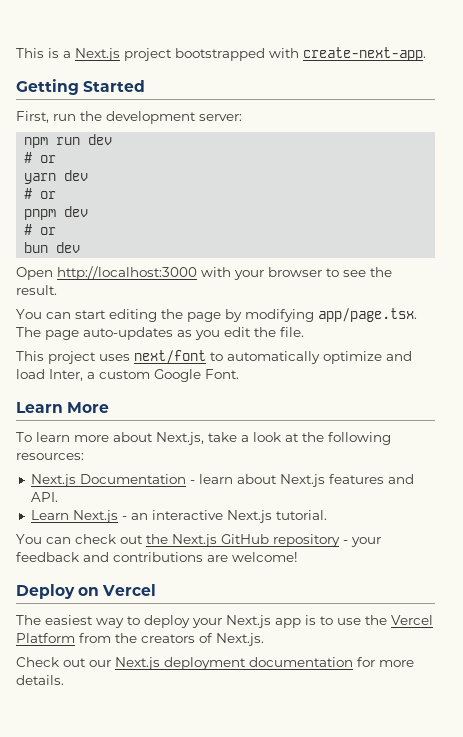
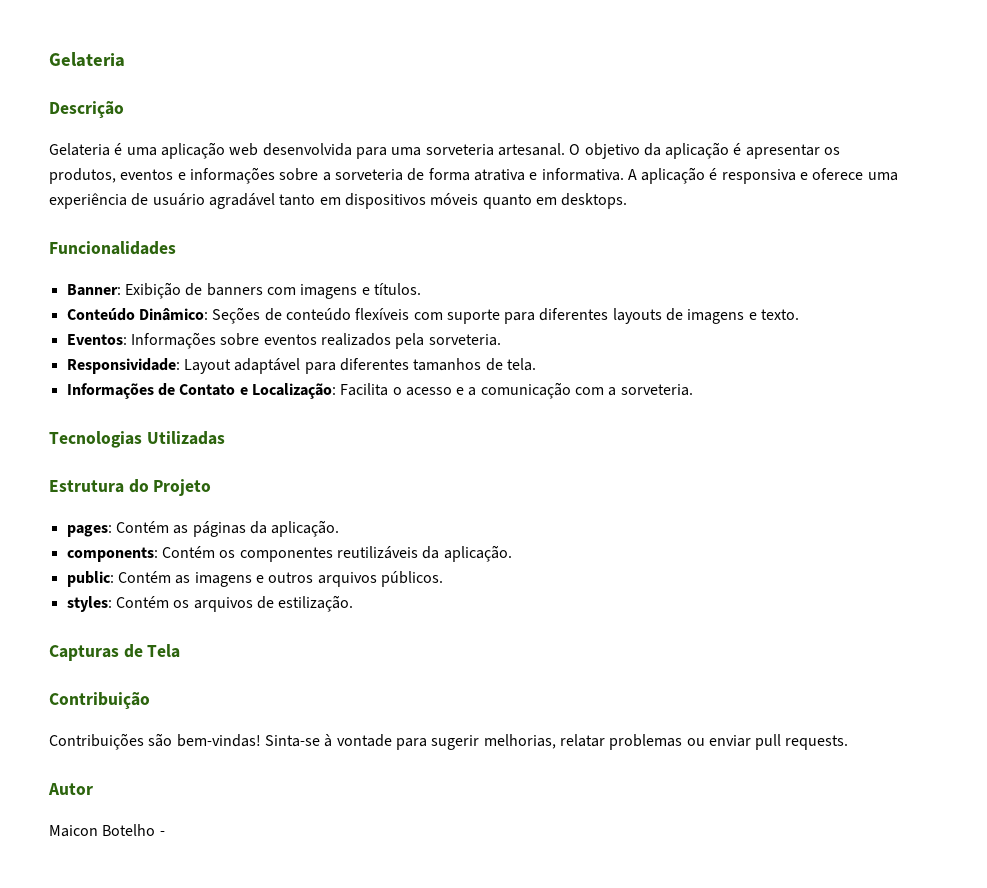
[16,47,426,61] [16,79,146,95] [16,111,242,124] [24,134,113,148] [24,152,57,163] [24,170,89,184] [24,188,57,199] [24,206,89,220] [24,224,57,235] [24,242,81,253] [16,266,392,280] [16,285,57,295] [16,308,417,322] [16,327,304,340] [16,350,412,364] [16,369,239,382] [16,402,110,413] [16,432,391,445] [16,453,84,460] [30,474,414,487] [30,492,58,502] [30,510,327,523] [16,534,381,547] [16,552,298,562] [16,584,157,599] [16,615,433,628] [16,633,264,646] [16,657,414,670] [16,675,64,685] This is a Next.js project bootstrapped with create-next-app. // Getting Started // First, run the development server: // npm run dev // # or // yarn dev // # or // pnpm dev // # or // bun dev // Open http://localhost:3000 with your browser to see the result. // You can start editing the page by modifying app/page.tsx. The page auto-updates as you edit the file. // This project uses next/font to automatically optimize and load Inter, a custom Google Font. // Learn More // To learn more about Next.js, take a look at the following resources: // Next.js Documentation - learn about Next.js features and API. // Learn Next.js - an interactive Next.js tutorial. // You can check out the Next.js GitHub repository - your feedback and contributions are welcome! // Deploy on Vercel // The easiest way to deploy your Next.js app is to use the Vercel Platform from the creators of Next.js. // Check out our Next.js deployment documentation for more details. -> [49,52,125,67] [49,101,124,119] [49,142,841,159] [49,167,898,184] [49,193,628,209] [49,241,176,255] [66,282,421,299] [66,307,800,324] [66,332,501,349] [66,358,536,374] [66,382,693,399] [49,431,225,448] [49,479,212,496] [66,520,340,537] [66,545,512,562] [66,571,443,587] [66,595,354,612] [49,644,181,661] [49,692,150,710] [49,733,849,750] [48,783,93,795] [49,824,165,837] Gelateria // Descrição // Gelateria é uma aplicação web desenvolvida para uma sorveteria artesanal. O objetivo da aplicação é apresentar os produtos, eventos e informações sobre a sorveteria de forma atrativa e informativa. A aplicação é responsiva e oferece uma experiência de usuário agradável tanto em dispositivos móveis quanto em desktops. // Funcionalidades // Banner: Exibição de banners com imagens e títulos. // Conteúdo Dinâmico: Seções de conteúdo flexíveis com suporte para diferentes layouts de imagens e texto. // Eventos: Informações sobre eventos realizados pela sorveteria. // Responsividade: Layout adaptável para diferentes tamanhos de tela. // Informações de Contato e Localização: Facilita o acesso e a comunicação com a sorveteria. // Tecnologias Utilizadas // Estrutura do Projeto // pages: Contém as páginas da aplicação. // components: Contém os componentes reutilizáveis da aplicação. // public: Contém as imagens e outros arquivos públicos. // styles: Contém os arquivos de estilização. // Capturas de Tela // Contribuição // Contribuições são bem-vindas! Sinta-se à vontade para sugerir melhorias, relatar problemas ou enviar pull requests. // Autor // Maicon Botelho -

